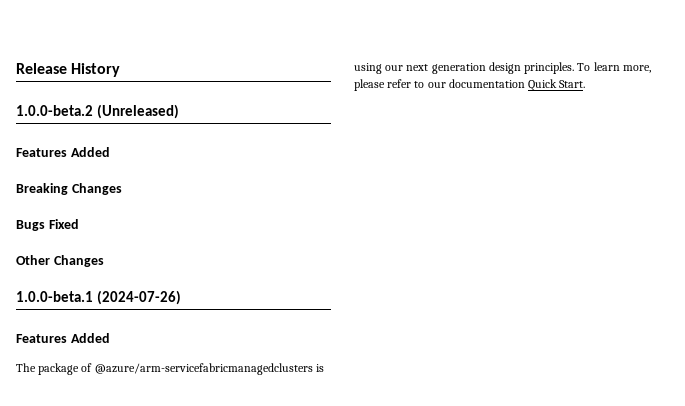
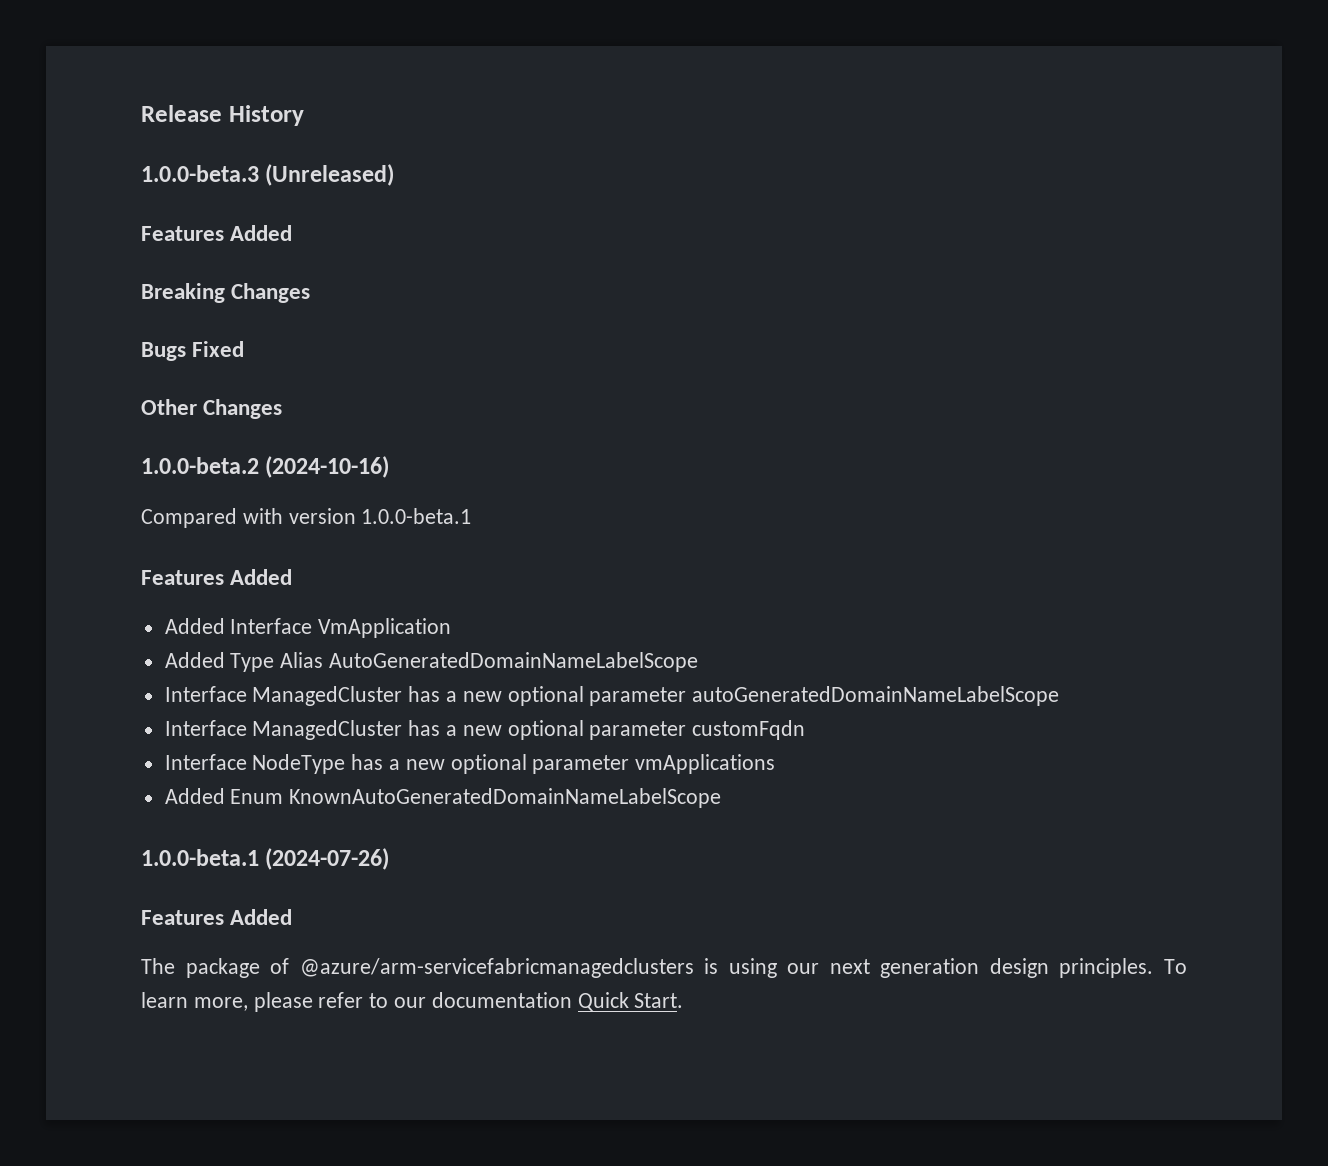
[16,105,93,116] 1.0.0-beta.2 -> [141,165,259,182] 1.0.0-beta.3
(104, 261) none -> [141,456,390,478] [141,508,472,528] [141,569,293,585] [164,618,452,638] [164,652,699,672] [164,686,1060,706] [164,720,806,740] [164,754,776,774] [164,788,722,808] // 1.0.0-beta.2 (2024-10-16) // Compared with version 1.0.0-beta.1 // Features Added // Added Interface VmApplication // Added Type Alias AutoGeneratedDomainNameLabelScope // Interface ManagedCluster has a new optional parameter autoGeneratedDomainNameLabelScope // Interface ManagedCluster has a new optional parameter customFqdn // Interface NodeType has a new optional parameter vmApplications // Added Enum KnownAutoGeneratedDomainNameLabelScope

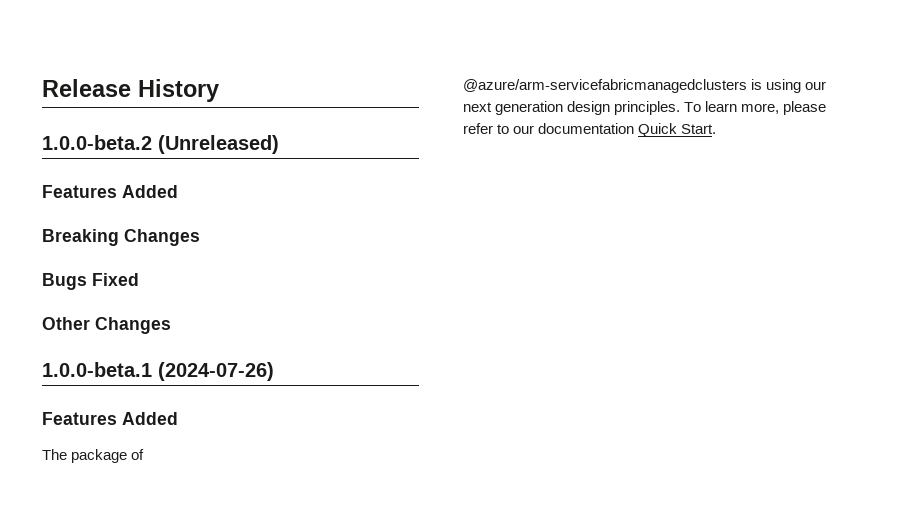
[141,165,259,182] 1.0.0-beta.3 -> [42,135,152,150] 1.0.0-beta.2
[141,456,390,478] [141,508,472,528] [141,569,293,585] [164,618,452,638] [164,652,699,672] [164,686,1060,706] [164,720,806,740] [164,754,776,774] [164,788,722,808] // 1.0.0-beta.2 (2024-10-16) // Compared with version 1.0.0-beta.1 // Features Added // Added Interface VmApplication // Added Type Alias AutoGeneratedDomainNameLabelScope // Interface ManagedCluster has a new optional parameter autoGeneratedDomainNameLabelScope // Interface ManagedCluster has a new optional parameter customFqdn // Interface NodeType has a new optional parameter vmApplications // Added Enum KnownAutoGeneratedDomainNameLabelScope -> (171, 325) none

